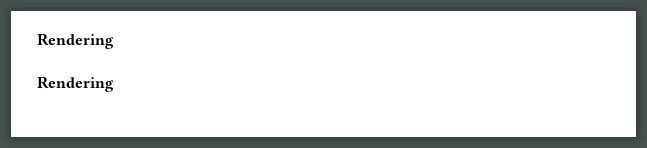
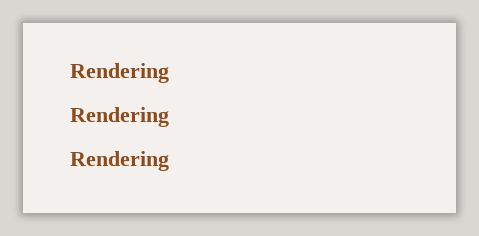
[37,33,114,49] [37,76,114,92] Rendering // Rendering -> [70,63,169,83] [70,107,169,127] [70,151,169,171] Rendering // Rendering // Rendering

